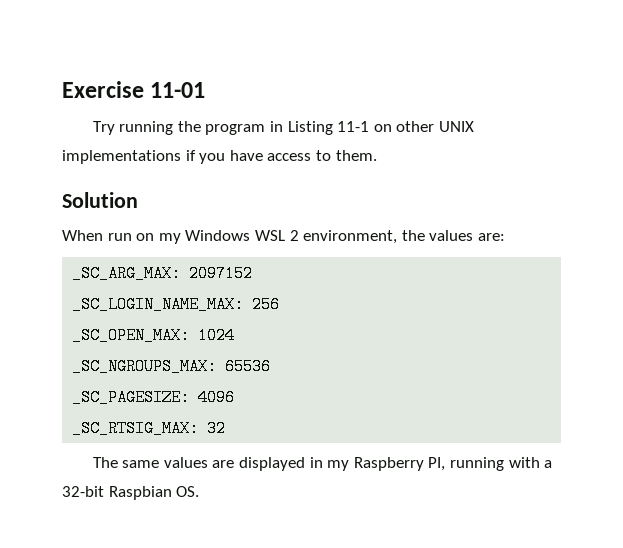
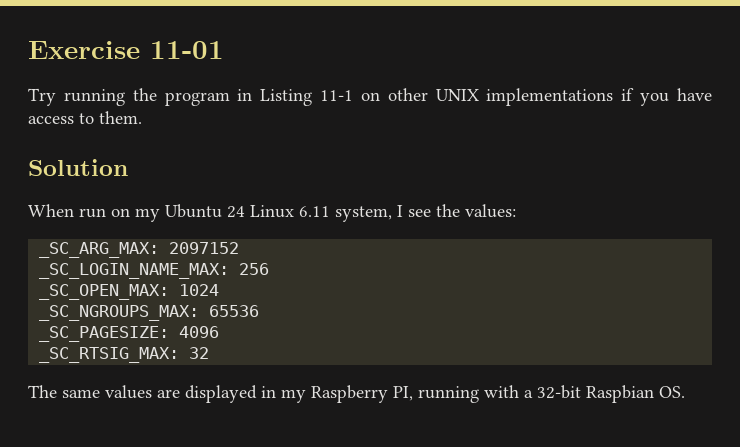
[185,230,505,244] Windows WSL 2 environment, the values are: -> [165,204,516,222] Ubuntu 24 Linux 6.11 system, I see the values:

